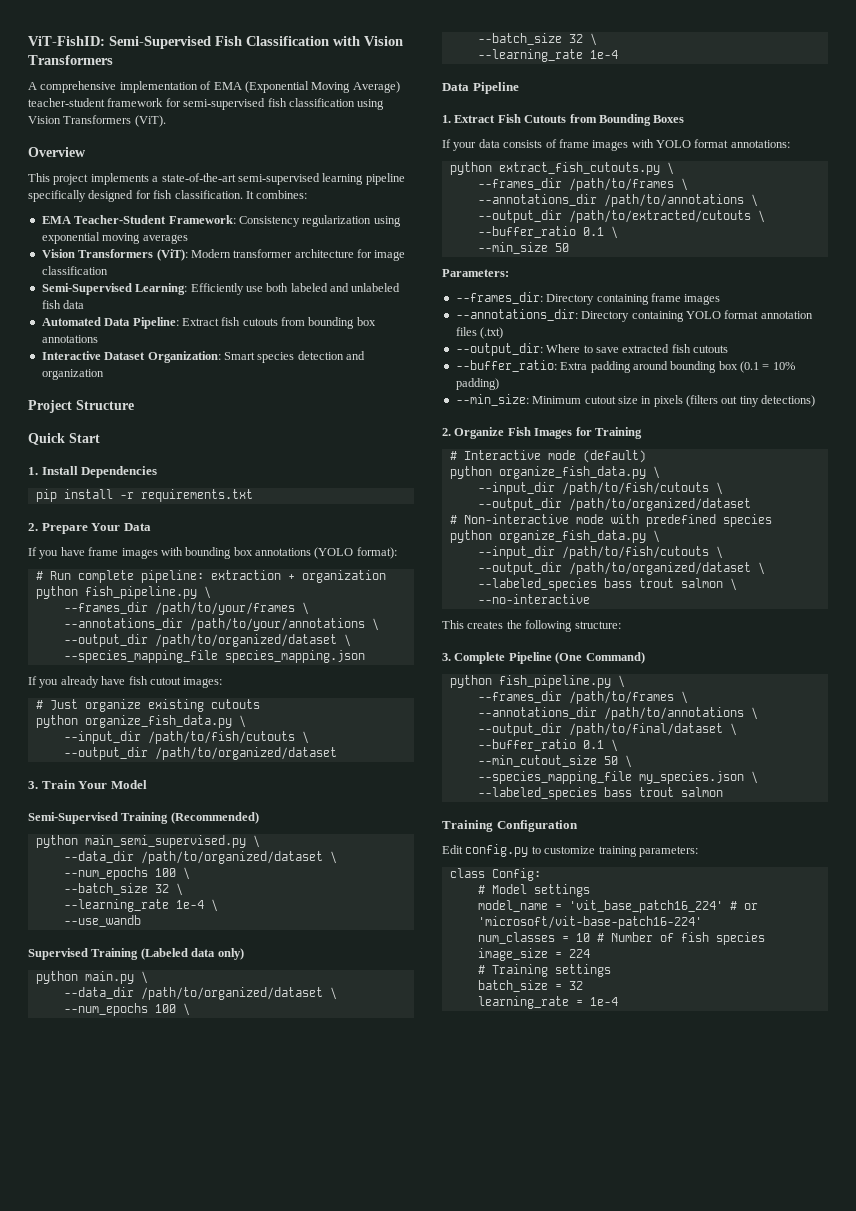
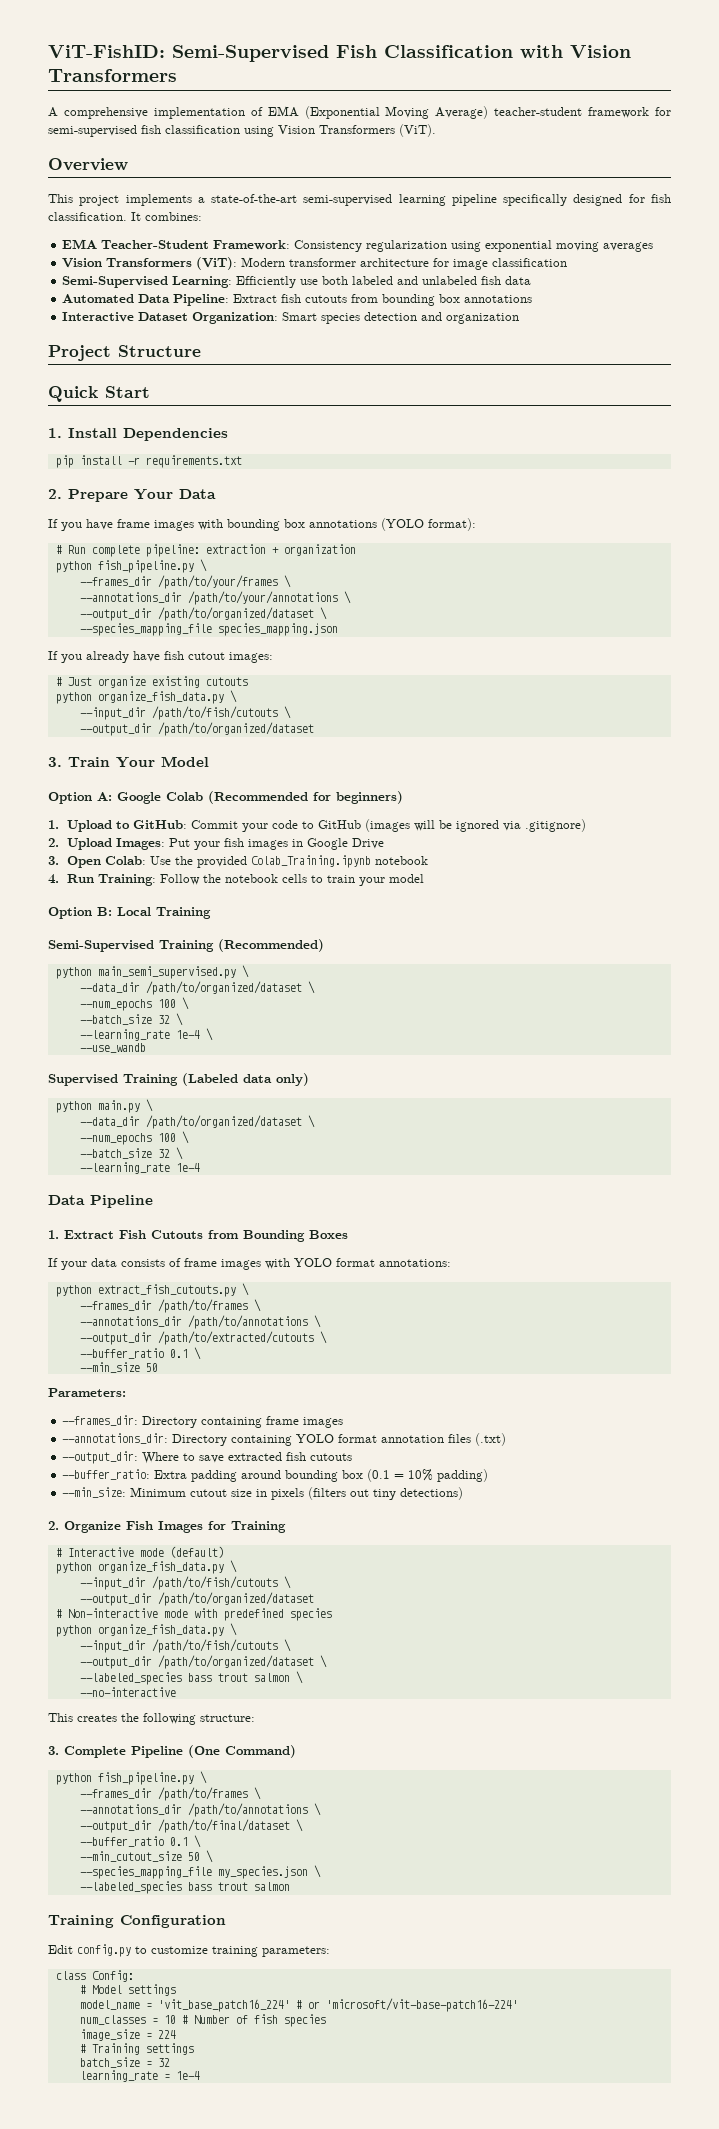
(147, 784) none -> [48,791,403,804] [48,819,586,832] [48,838,384,850] [48,855,428,868] [48,874,424,886] [48,907,211,919] // Option A: Google Colab (Recommended for beginners) // 1. Upload to GitHub: Commit your code to GitHub (images will be ignored via .gitignore) // 2. Upload Images: Put your fish images in Google Drive // 3. Open Colab: Use the provided Colab_Training.ipynb notebook // 4. Run Training: Follow the notebook cells to train your model // Option B: Local Training

